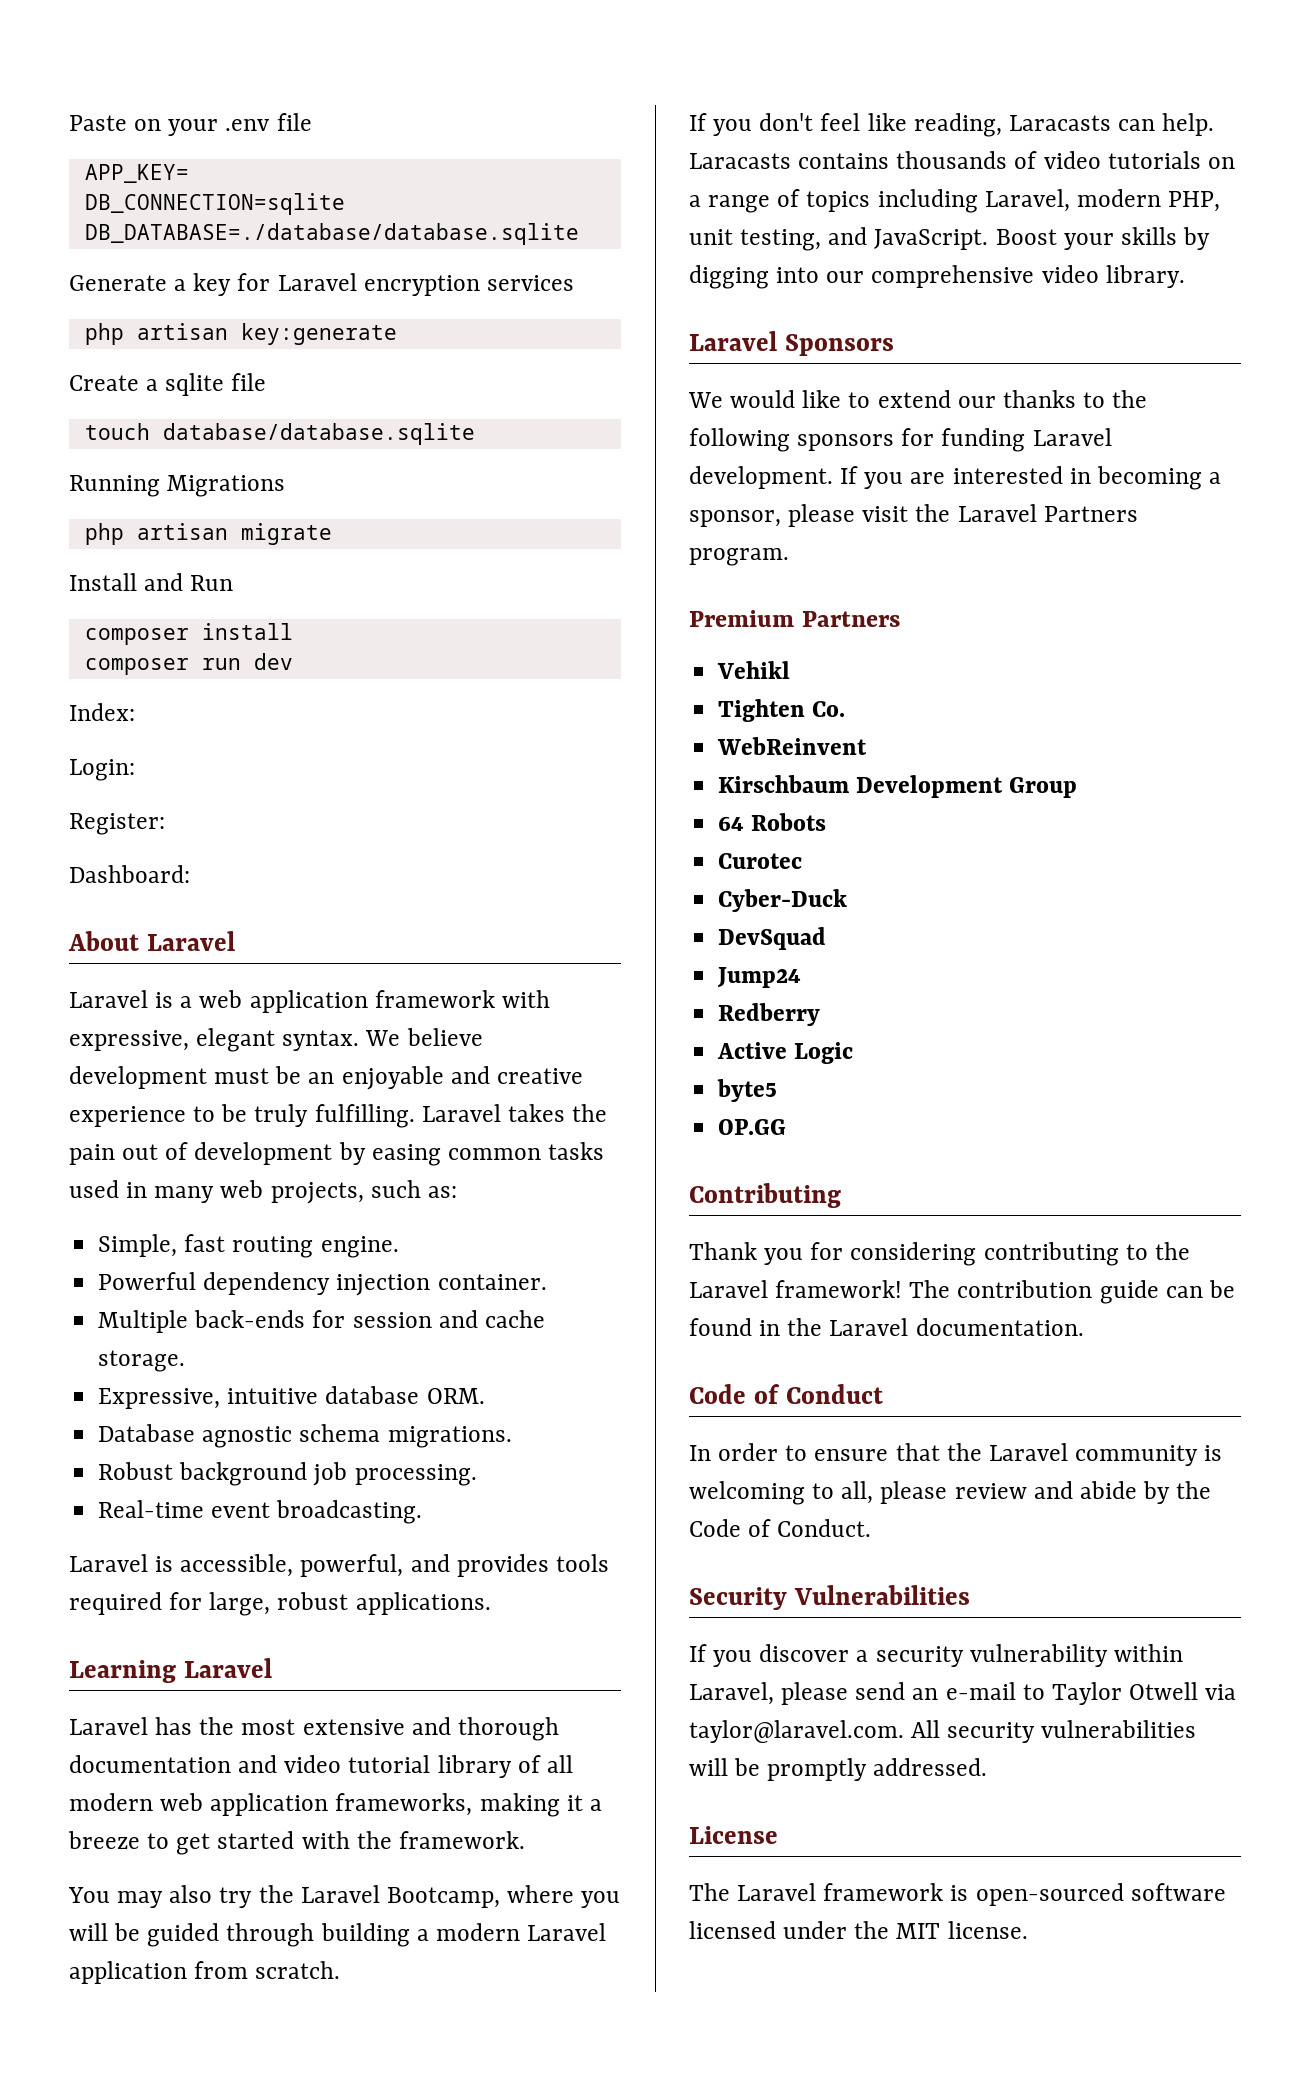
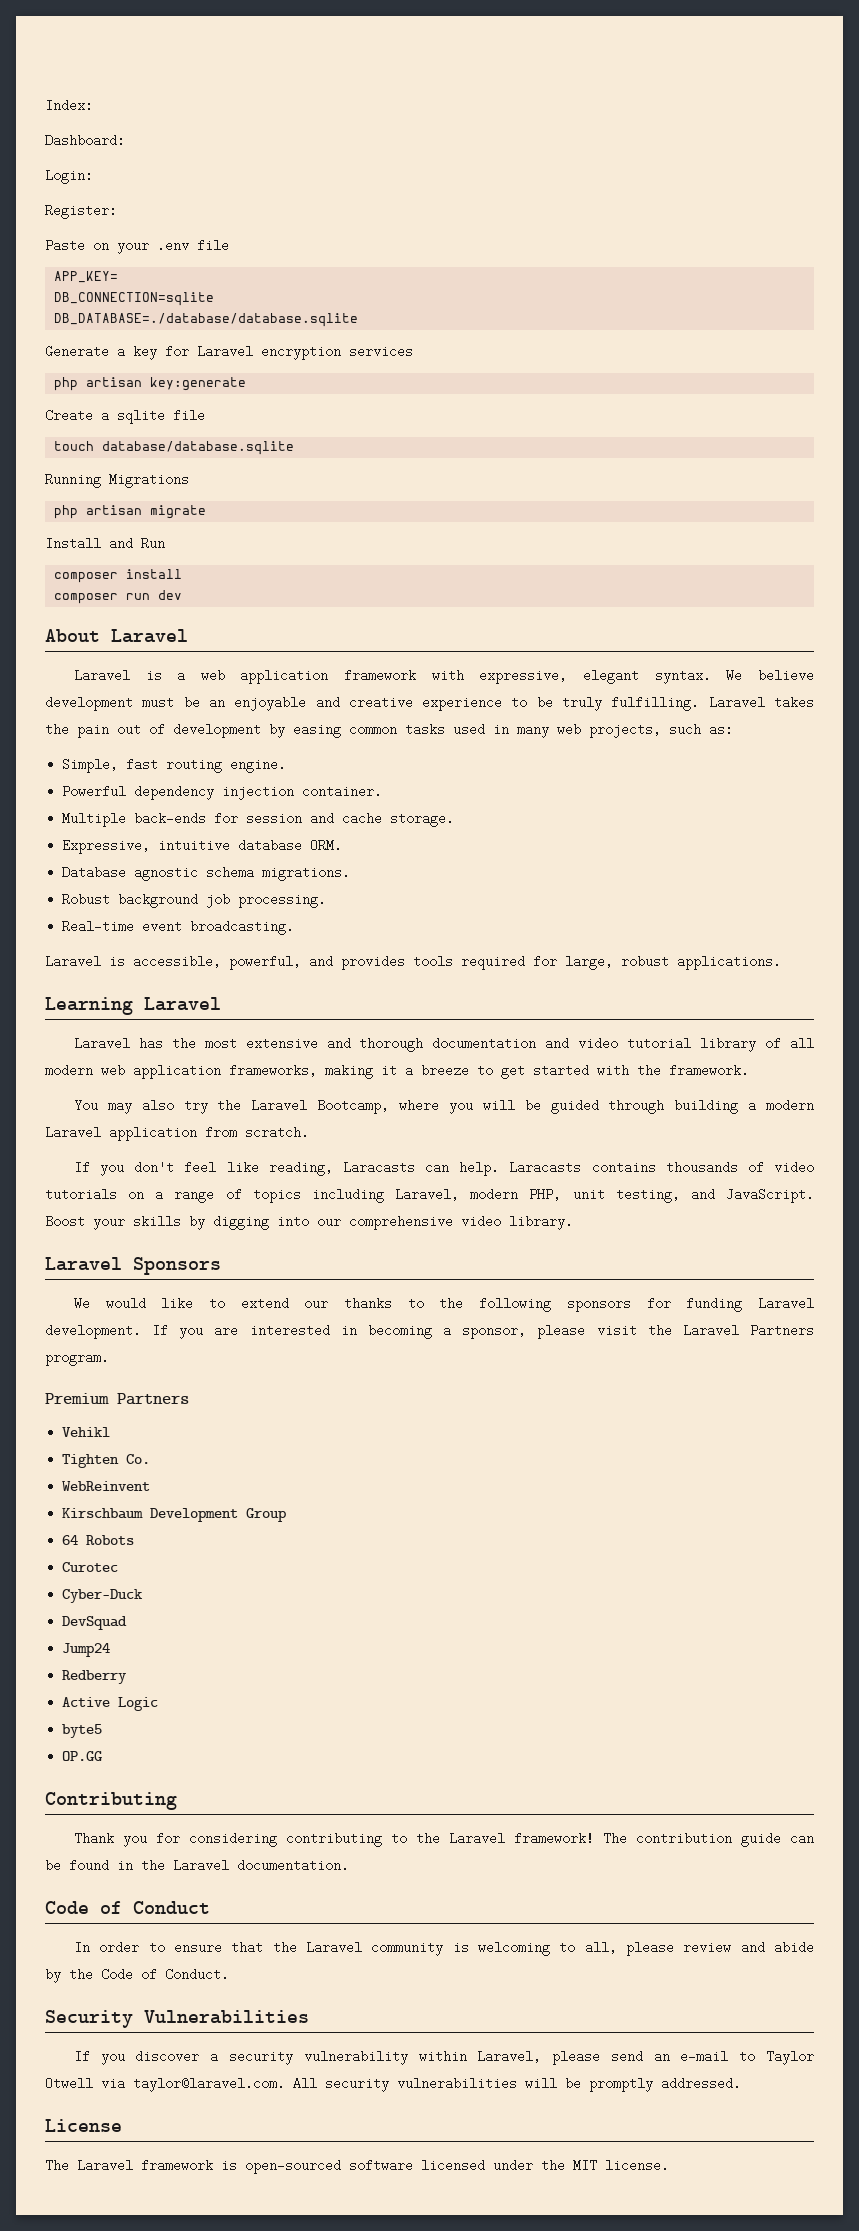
(69, 123) none -> [45,99,93,112] [45,134,125,147] [45,169,93,184] [45,204,117,219] Index: // Dashboard: // Login: // Register: //
[69,703,135,721] [69,759,135,781] [69,813,165,835] [69,865,190,883] // Index: // Login: // Register: // Dashboard: -> (183, 595) none

